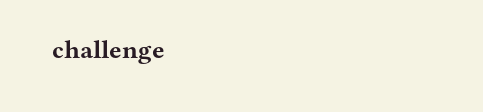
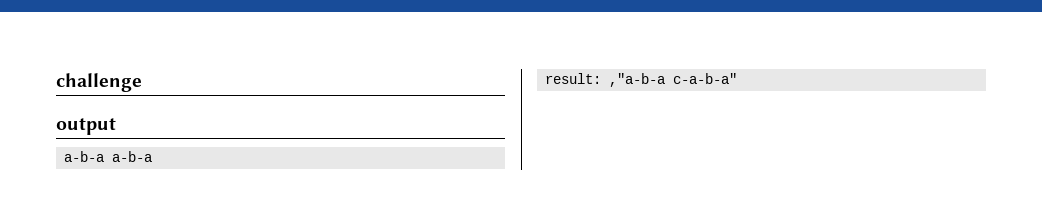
(165, 52) none -> [56,118,116,135] [64,151,153,162] [545,73,738,87] // output // a-b-a a-b-a // result: ,"a-b-a c-a-b-a"

